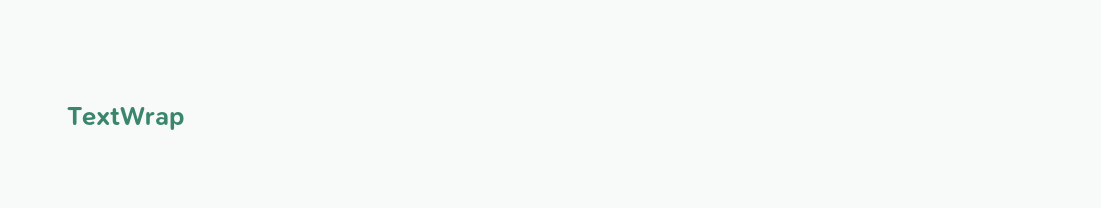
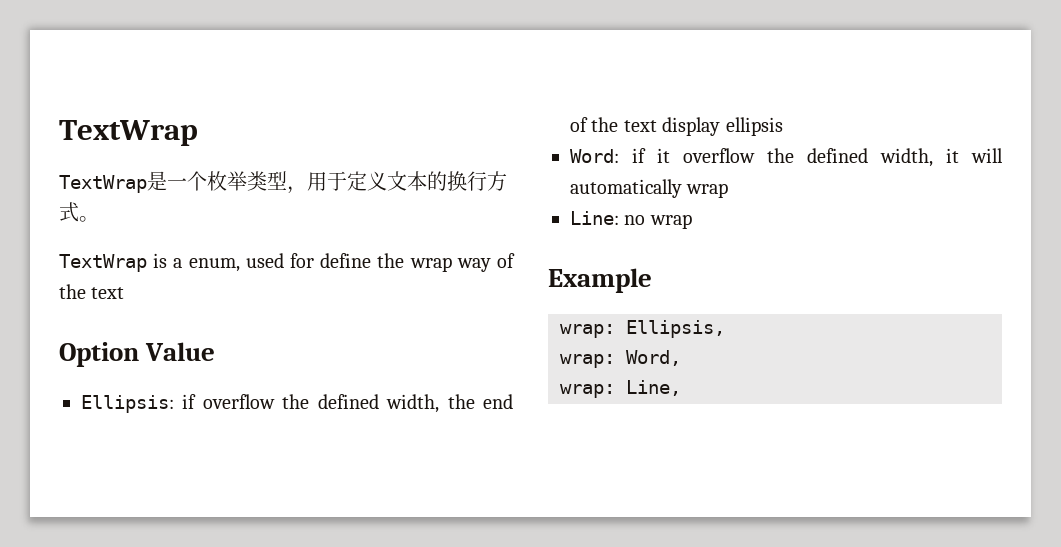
[67,106,185,130] TextWrap -> [59,120,198,146] [59,171,507,194] [59,202,99,222] [59,253,515,272] [59,284,125,299] [59,342,216,367] [81,394,513,413] [570,117,783,136] [570,148,1003,167] [570,179,729,198] [570,211,692,229] [548,268,652,293] [560,320,725,338] [560,350,681,368] [560,380,681,398] TextWrap // TextWrap是一个枚举类型，用于定义文本的换行方式。 // TextWrap is a enum, used for define the wrap way of the text // Option Value // Ellipsis: if overflow the defined width, the end of the text display ellipsis // Word: if it overflow the defined width, it will automatically wrap // Line: no wrap // Example // wrap: Ellipsis, // wrap: Word, // wrap: Line,

